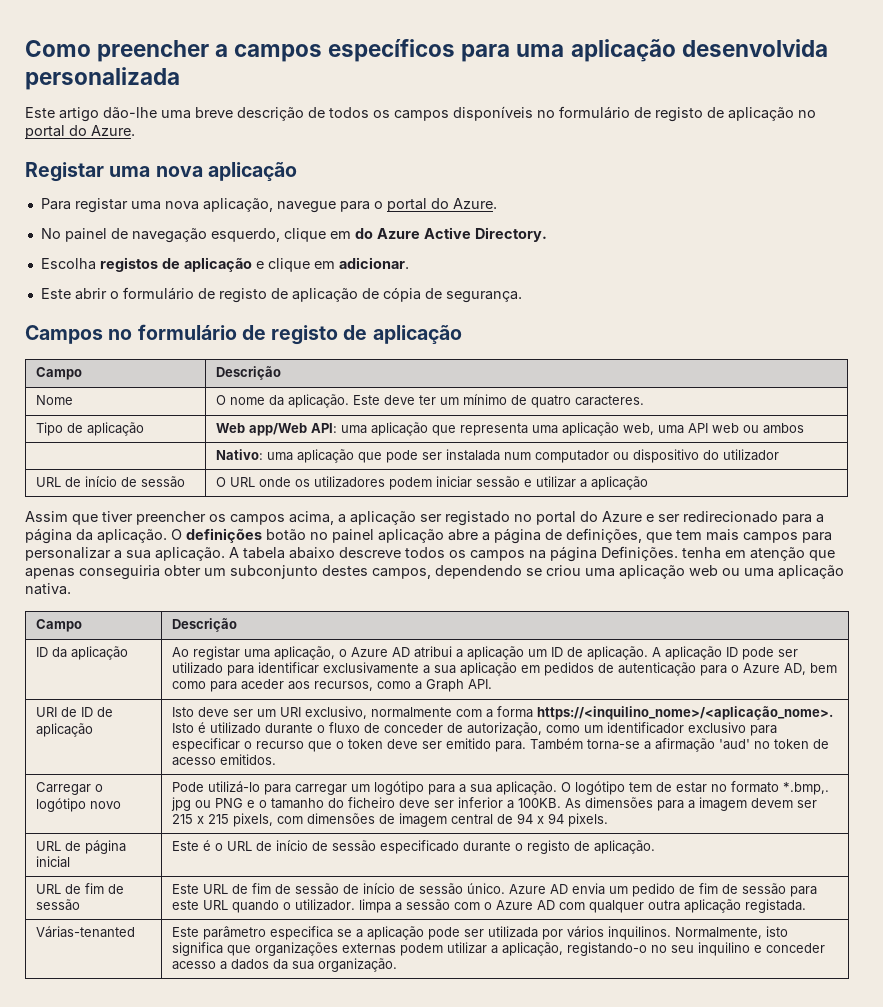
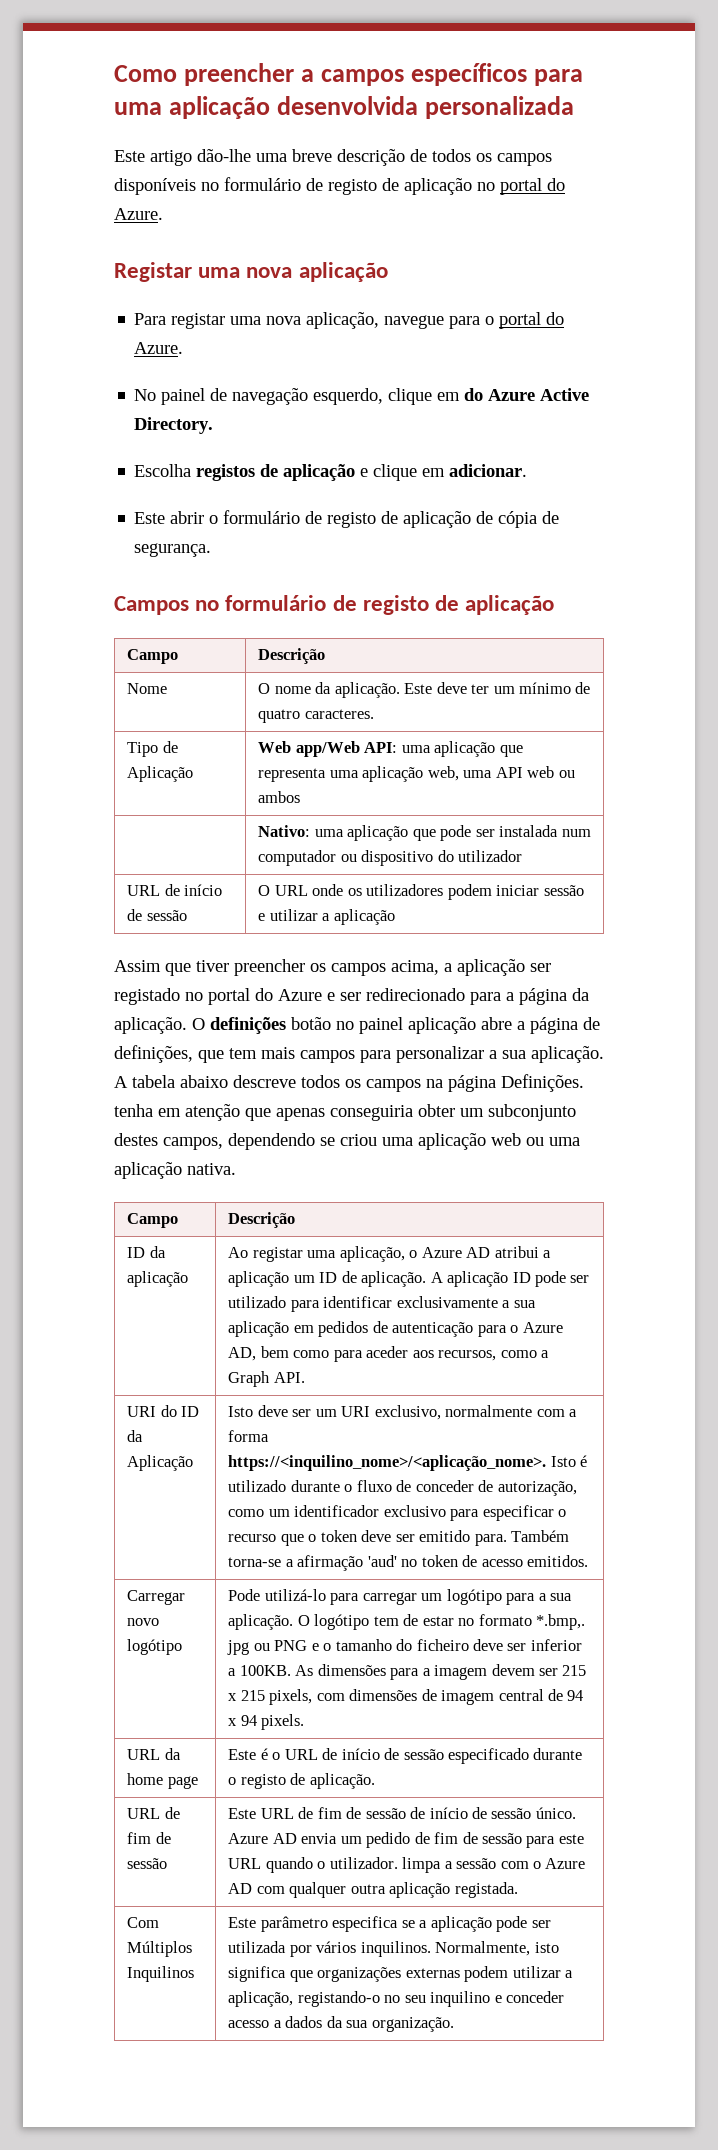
[86,422,144,436] aplicação -> [127,766,194,782] Aplicação
[60,707,113,717] [35,723,93,737] de ID de aplicação -> [160,1405,200,1417] [127,1430,144,1442] [127,1455,194,1471] do ID da Aplicação
[94,784,103,792] [35,798,121,812] o logótipo novo -> [127,1618,160,1626] [127,1639,183,1655] novo logótipo
[64,840,126,854] [35,856,70,868] de página inicial -> [164,1748,181,1760] [127,1773,198,1789] da home page
[35,926,135,938] Várias-tenanted -> [127,1917,160,1928] [127,1941,193,1957] [127,1966,195,1982] Com Múltiplos Inquilinos

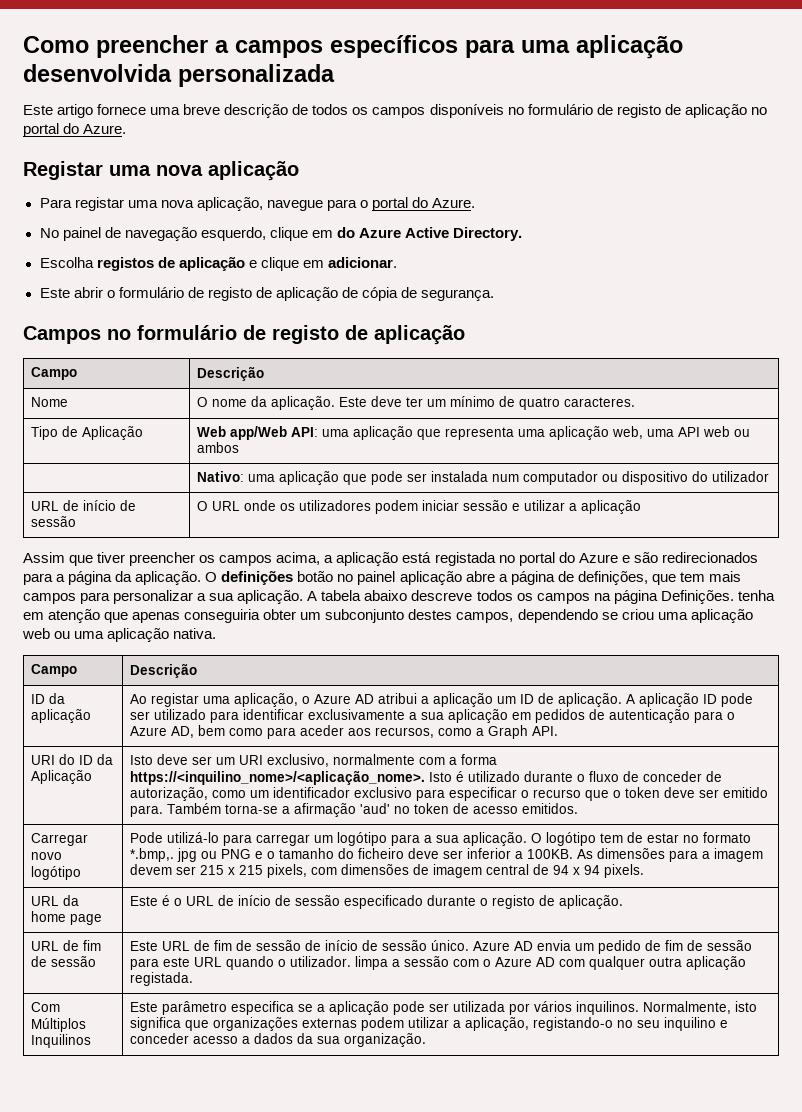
[197,149,251,162] dão-lhe -> [97,104,147,115] fornece
[530,963,551,972] [114,988,180,1005] ser registado -> [402,552,496,566] está registada
[340,988,465,1001] ser redirecionado -> [633,552,758,563] são redirecionados

